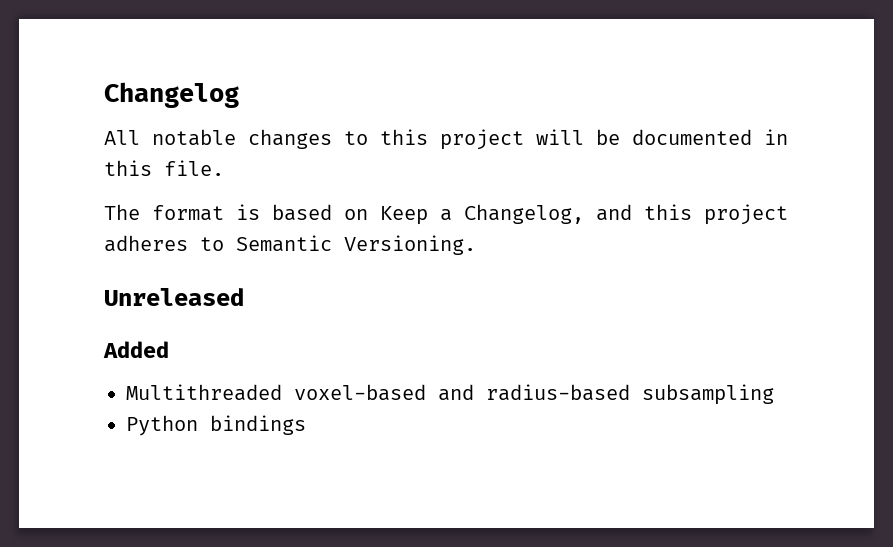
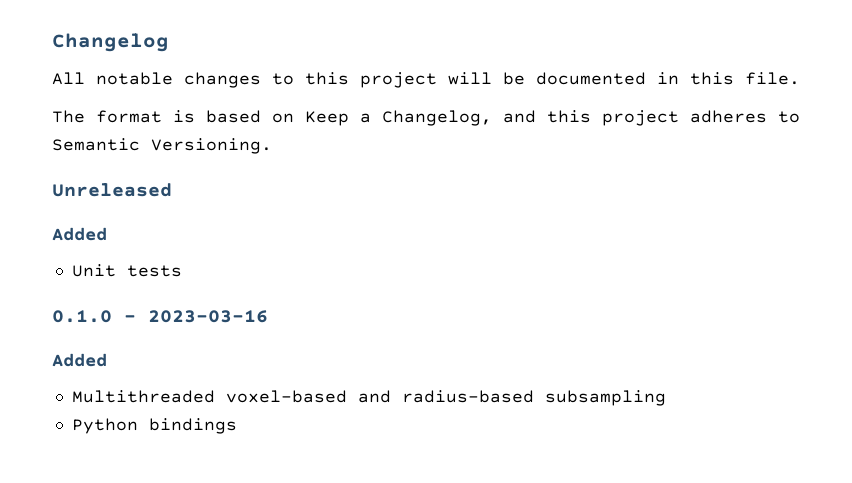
(169, 349) none -> [71,264,182,277] [52,310,268,323] [52,353,107,367] // Unit tests // 0.1.0 - 2023-03-16 // Added

